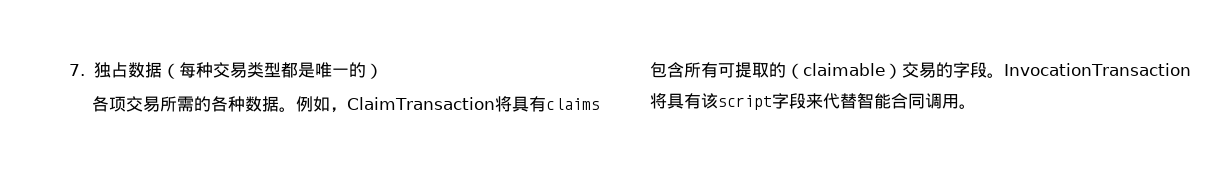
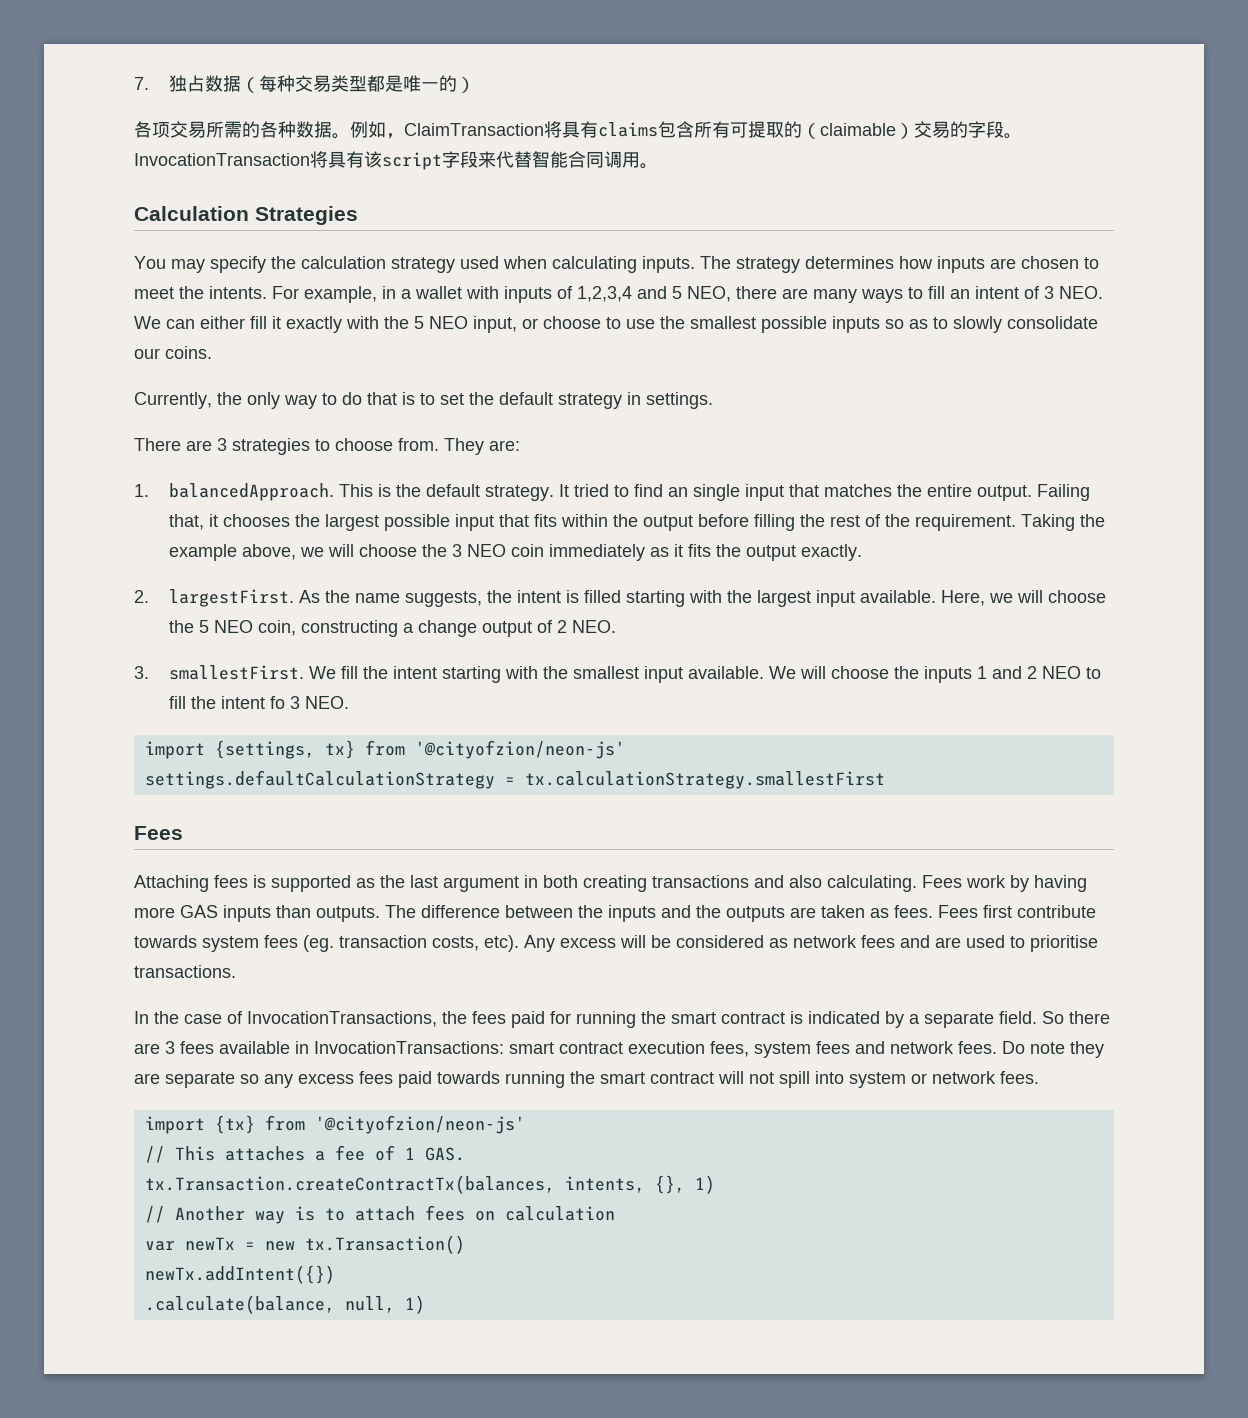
(976, 106) none -> [134,206,358,225] [134,256,1099,273] [134,286,1103,303] [134,316,1098,333] [134,346,212,359] [134,392,713,409] [134,438,520,455] [134,483,1091,501] [169,514,1106,531] [169,544,863,561] [134,589,1107,607] [169,620,617,637] [134,665,1102,683] [169,696,350,709] [144,740,625,759] [144,770,885,789] [134,826,183,840] [134,875,1087,892] [134,905,1096,922] [134,935,1098,952] [134,965,236,978] [134,1011,1110,1028] [134,1041,1104,1058] [134,1071,1039,1088] [144,1115,525,1134] [144,1145,465,1163] [144,1175,715,1194] [144,1205,615,1224] [144,1235,465,1254] [144,1265,335,1284] [144,1295,425,1314] // Calculation Strategies // You may specify the calculation strategy used when calculating inputs. The strategy determines how inputs are chosen to meet the intents. For example, in a wallet with inputs of 1,2,3,4 and 5 NEO, there are many ways to fill an intent of 3 NEO. We can either fill it exactly with the 5 NEO input, or choose to use the smallest possible inputs so as to slowly consolidate our coins. // Currently, the only way to do that is to set the default strategy in settings. // There are 3 strategies to choose from. They are: // 1. balancedApproach. This is the default strategy. It tried to find an single input that matches the entire output. Failing that, it chooses the largest possible input that fits within the output before filling the rest of the requirement. Taking the example above, we will choose the 3 NEO coin immediately as it fits the output exactly. // 2. largestFirst. As the name suggests, the intent is filled starting with the largest input available. Here, we will choose the 5 NEO coin, constructing a change output of 2 NEO. // 3. smallestFirst. We fill the intent starting with the smallest input available. We will choose the inputs 1 and 2 NEO to fill the intent fo 3 NEO. // import {settings, tx} from '@cityofzion/neon-js' // settings.defaultCalculationStrategy = tx.calculationStrategy.smallestFirst // Fees // Attaching fees is supported as the last argument in both creating transactions and also calculating. Fees work by having more GAS inputs than outputs. The difference between the inputs and the outputs are taken as fees. Fees first contribute towards system fees (eg. transaction costs, etc). Any excess will be considered as network fees and are used to prioritise transactions. // In the case of InvocationTransactions, the fees paid for running the smart contract is indicated by a separate field. So there are 3 fees available in InvocationTransactions: smart contract execution fees, system fees and network fees. Do note they are separate so any excess fees paid towards running the smart contract will not spill into system or network fees. // import {tx} from '@cityofzion/neon-js' // // This attaches a fee of 1 GAS. // tx.Transaction.createContractTx(balances, intents, {}, 1) // // Another way is to attach fees on calculation // var newTx = new tx.Transaction() // newTx.addIntent({}) // .calculate(balance, null, 1)

